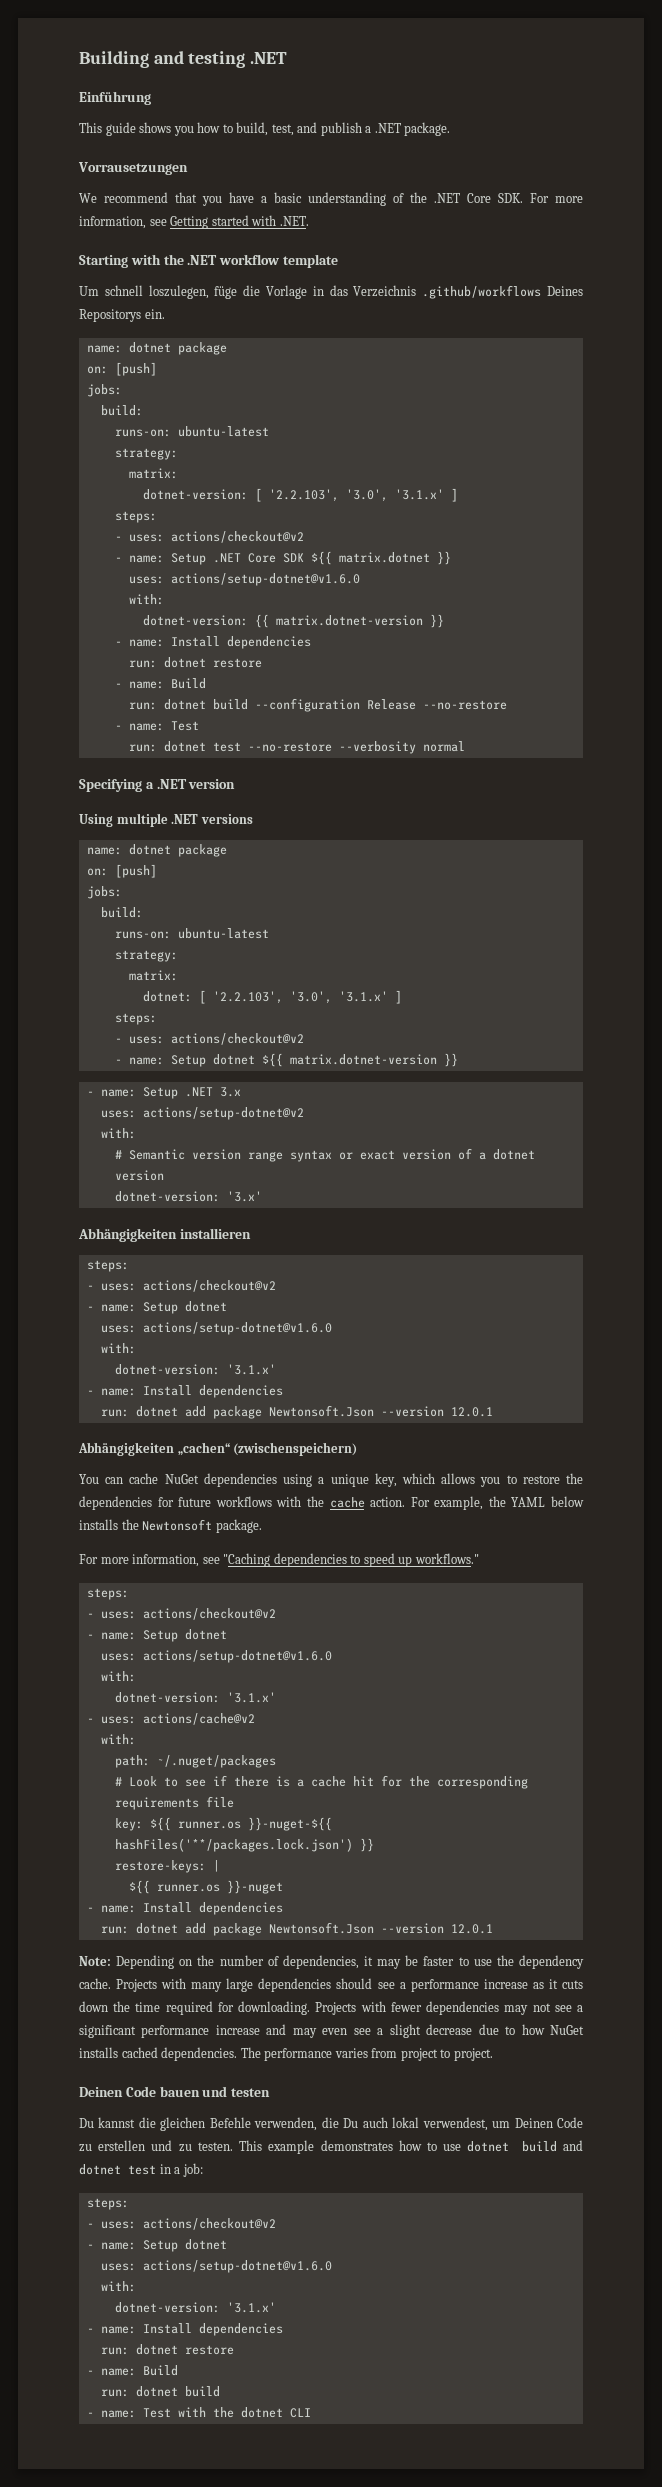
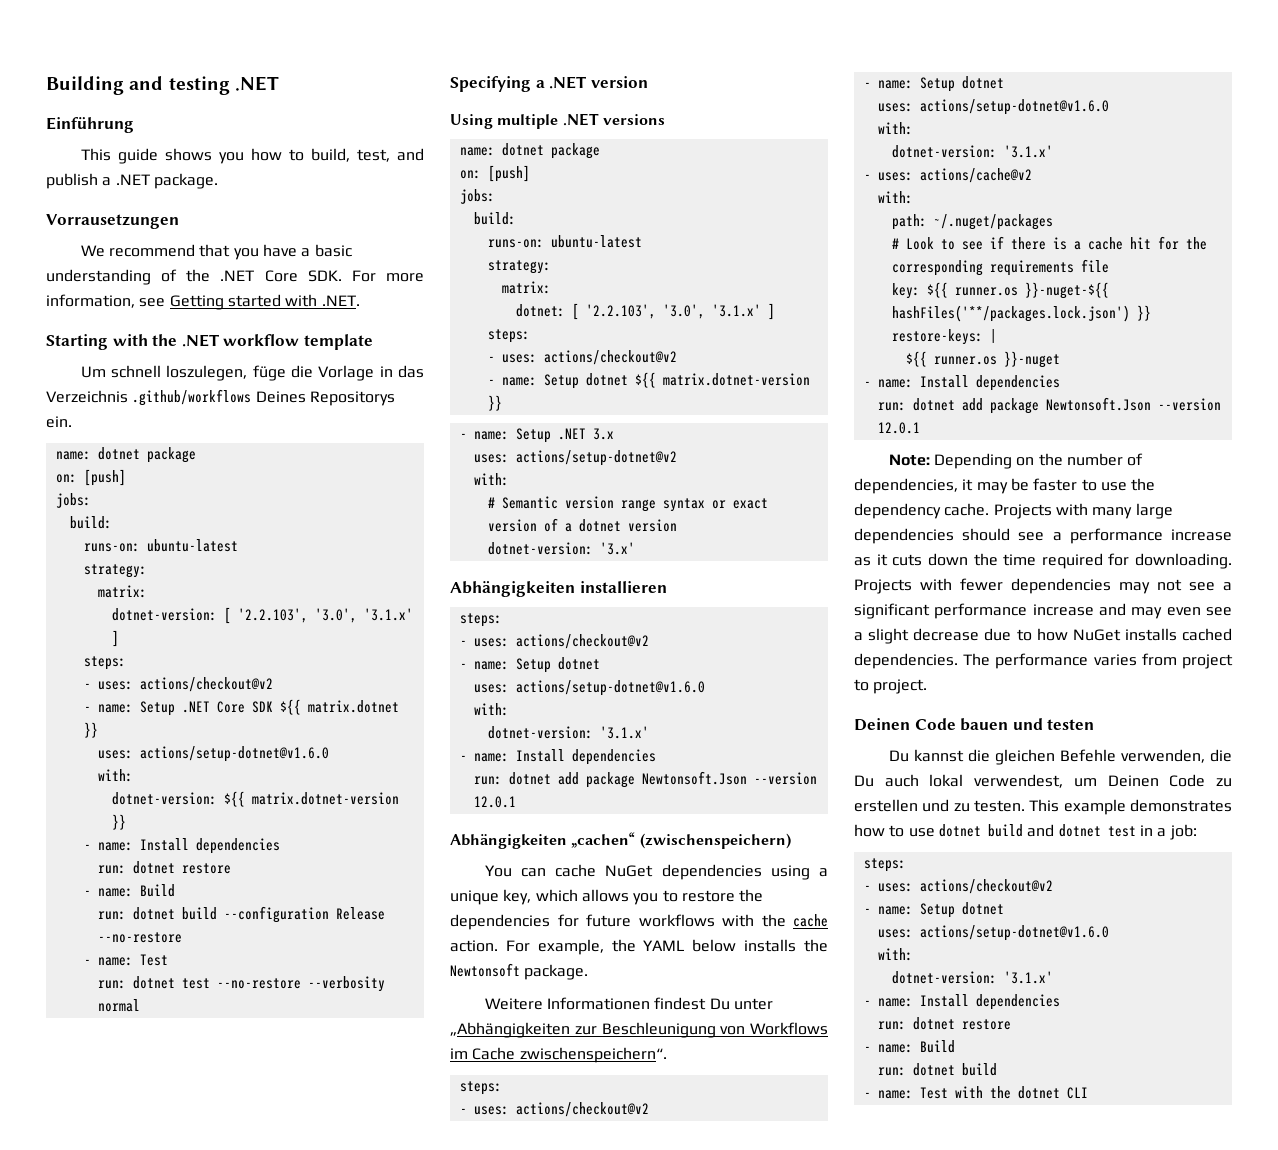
[254,614,269,628] {{ -> [223,791,245,807] ${{
[79,1553,479,1567] For more information, see "Caching dependencies to speed up workflows." -> [484,997,773,1010] [450,1022,828,1038] [450,1047,667,1063] Weitere Informationen findest Du unter „Abhängigkeiten zur Beschleunigung von Workflows im Cache zwischenspeichern“.

